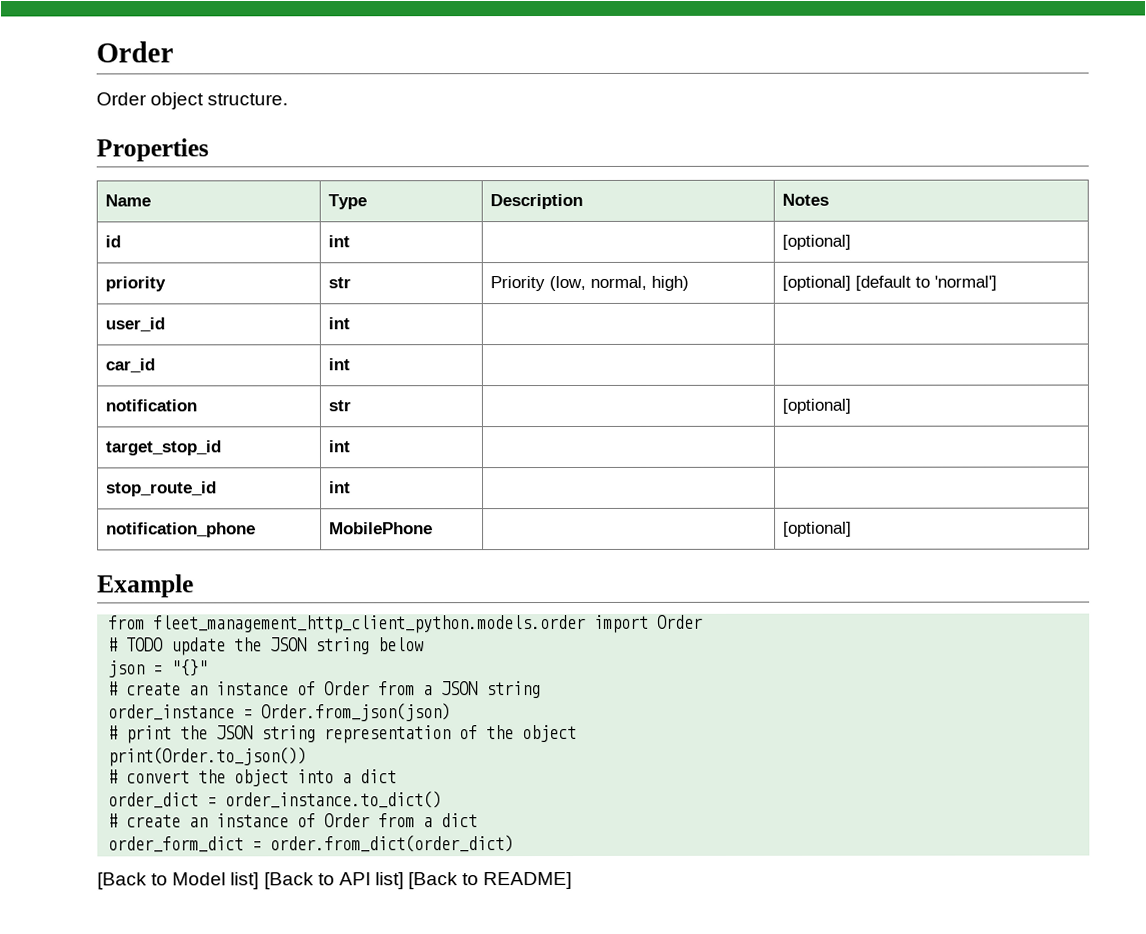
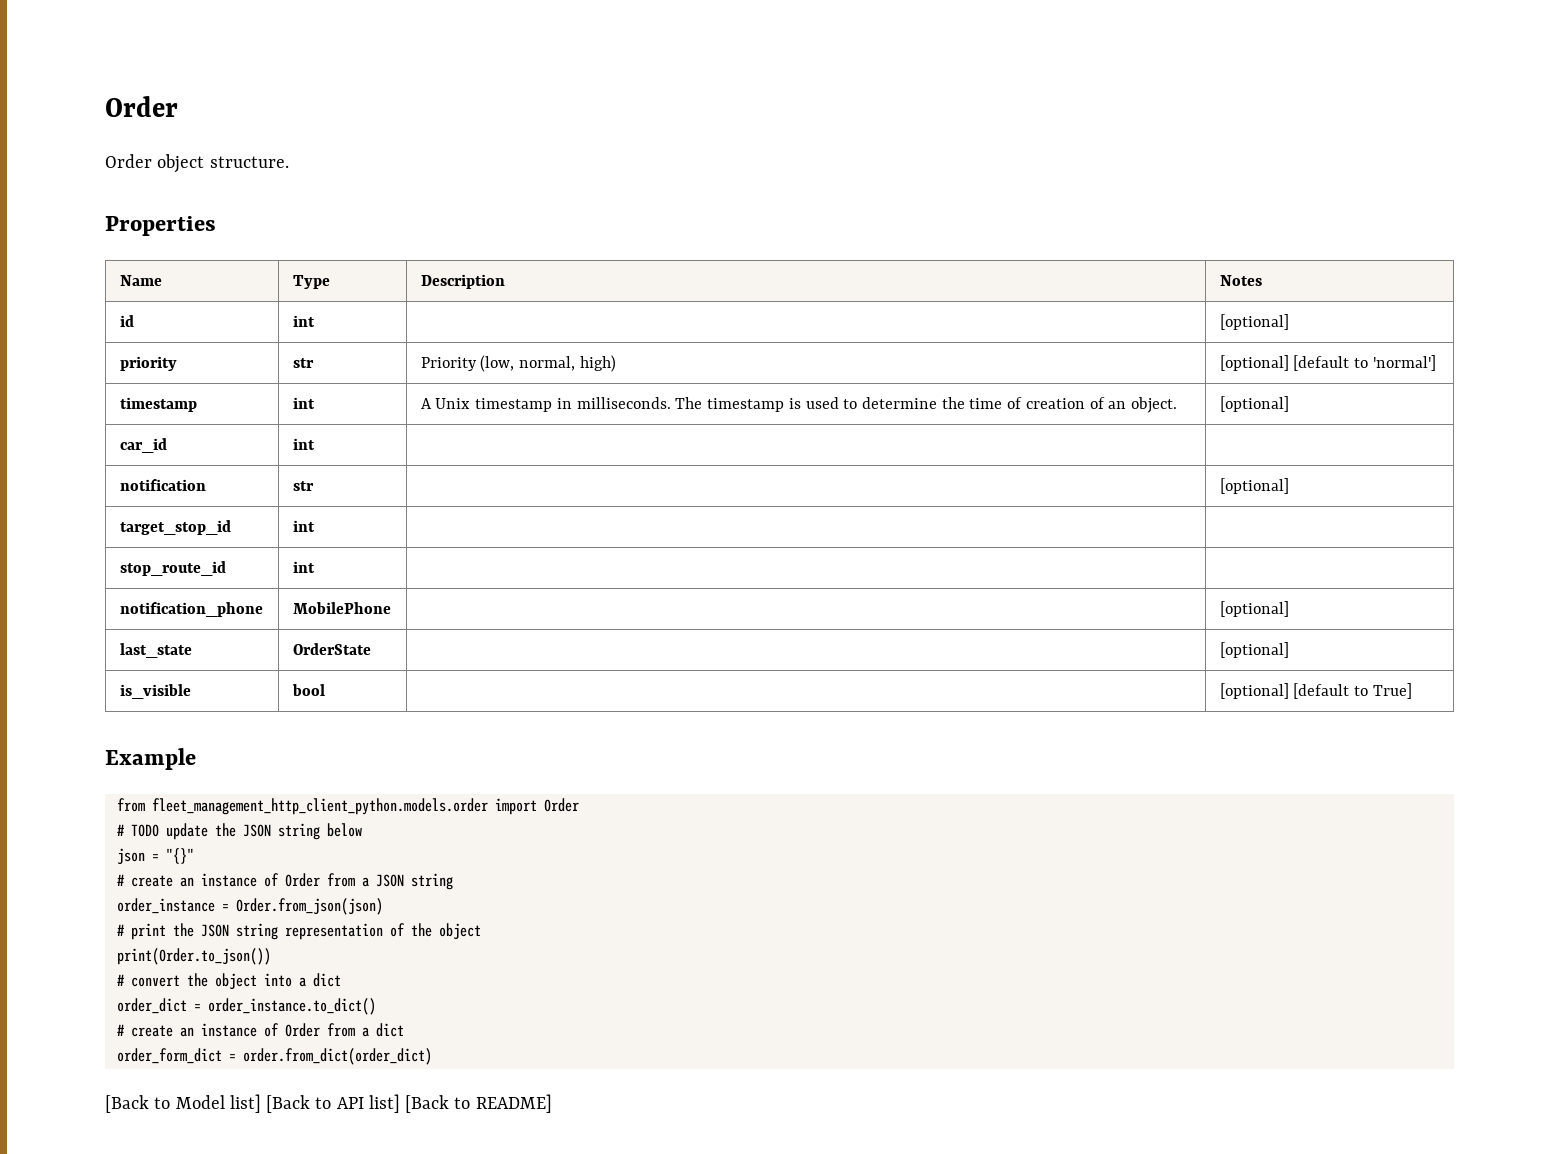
[104,317,165,332] [327,317,350,330] user_id | int | | -> [119,397,197,412] [292,397,315,409] [420,397,1178,413] [1219,396,1289,412] timestamp | int | A Unix timestamp in milliseconds. The timestamp is used to determine the time of creation of an object. | [optional]
(852, 529) none -> [119,643,192,658] [292,643,371,655] [1219,642,1289,658] [119,684,191,699] [291,684,325,696] [1219,683,1412,699] // last_state | OrderState | | [optional] // is_visible | bool | | [optional] [default to True]

